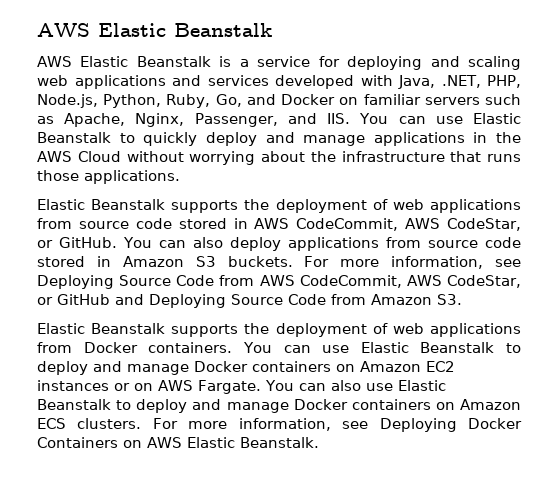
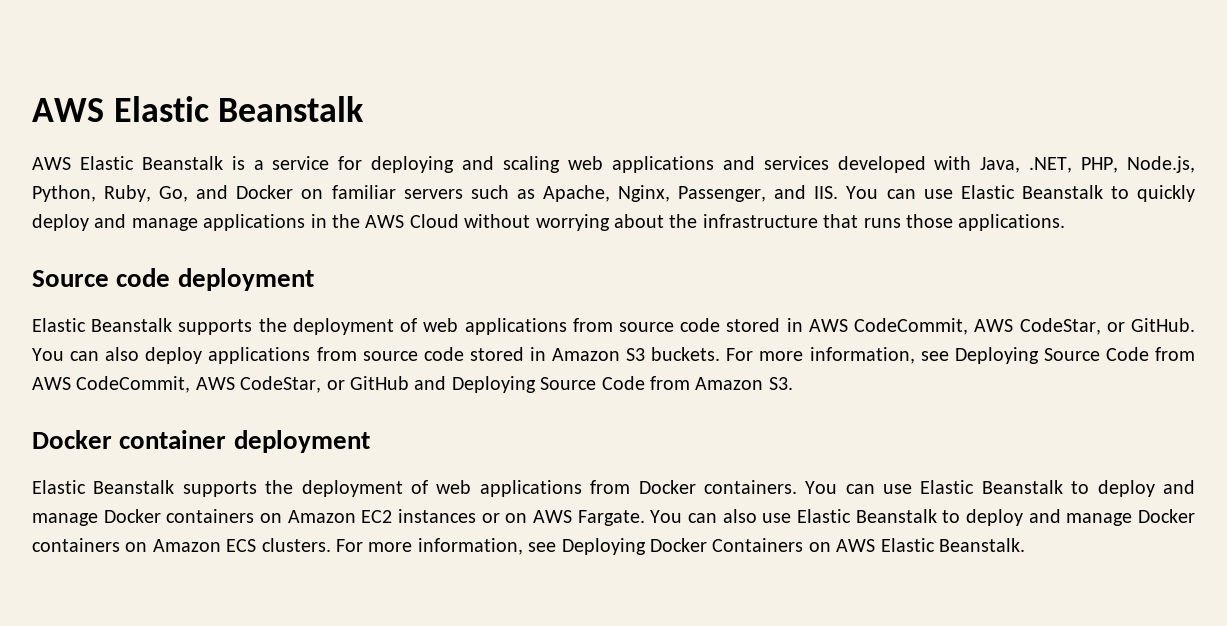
(180, 177) none -> [32,268,314,291] // Source code deployment
(462, 299) none -> [32,430,370,453] // Docker container deployment

